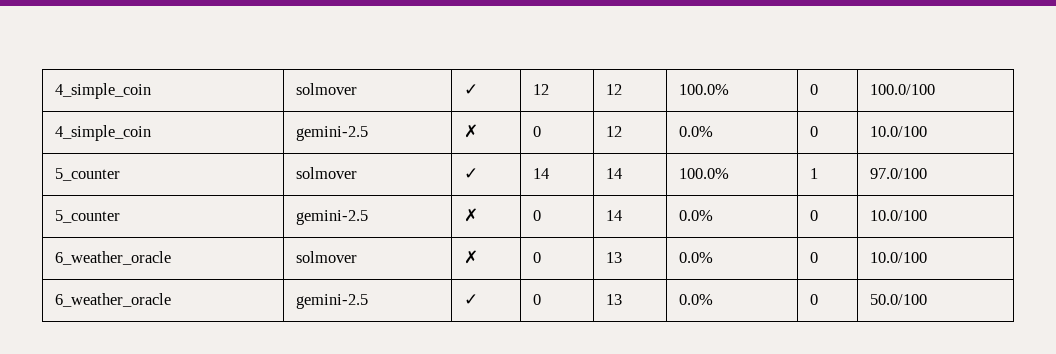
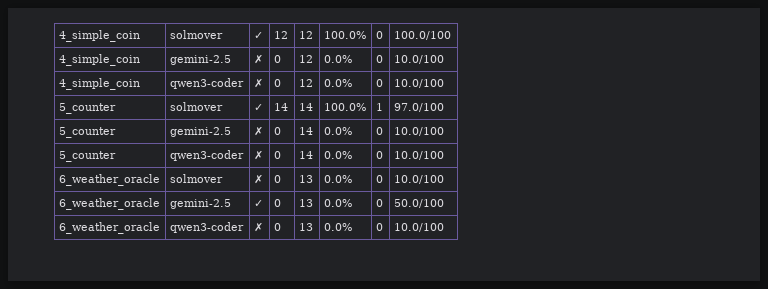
(928, 131) none -> [58,78,140,90] [169,78,244,89] [253,78,263,88] [273,79,281,87] [298,79,313,87] [323,79,352,87] [375,79,383,87] [393,79,444,88] // 4_simple_coin | qwen3-coder | ✗ | 0 | 12 | 0.0% | 0 | 10.0/100
(928, 215) none -> [58,151,116,162] [169,150,244,161] [253,150,263,160] [273,151,281,159] [298,151,313,159] [323,151,352,159] [375,151,383,159] [393,151,444,160] // 5_counter | qwen3-coder | ✗ | 0 | 14 | 0.0% | 0 | 10.0/100
(928, 299) none -> [58,222,160,234] [169,222,244,233] [253,222,263,232] [273,223,281,231] [298,223,313,231] [323,223,352,231] [375,223,383,231] [393,223,444,232] // 6_weather_oracle | qwen3-coder | ✗ | 0 | 13 | 0.0% | 0 | 10.0/100

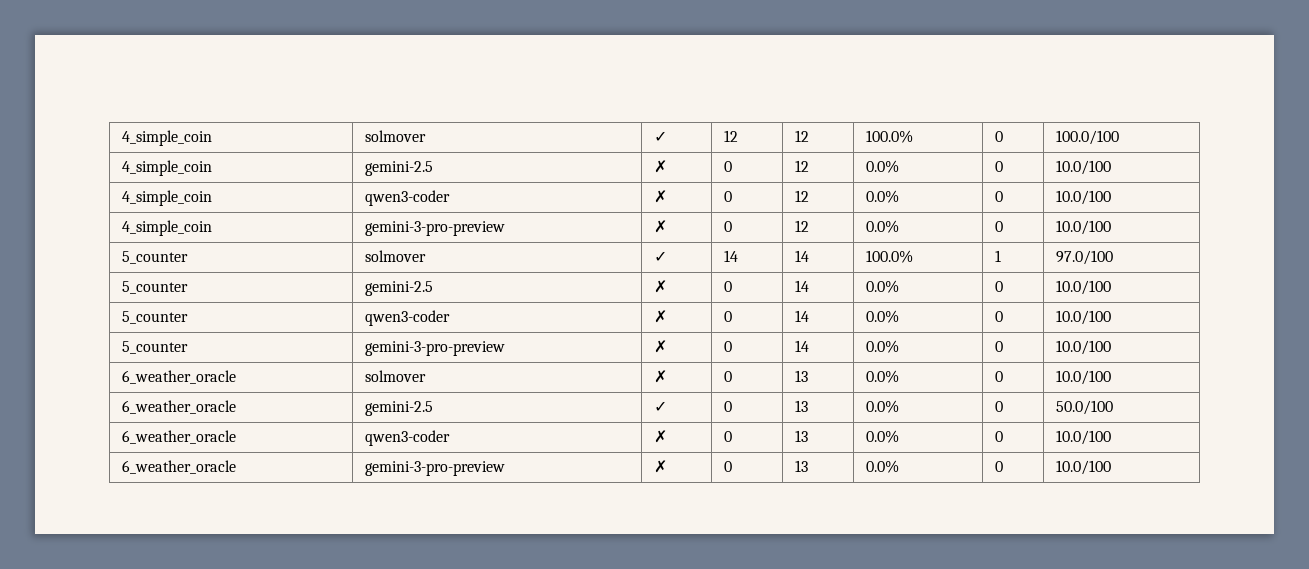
(444, 83) none -> [122,220,213,236] [365,221,506,236] [654,220,668,233] [724,221,733,232] [795,220,810,232] [866,220,900,233] [995,221,1004,232] [1056,220,1112,235] // 4_simple_coin | gemini-3-pro-preview | ✗ | 0 | 12 | 0.0% | 0 | 10.0/100
(444, 155) none -> [122,341,189,354] [365,341,506,356] [654,340,668,353] [724,341,733,352] [795,340,810,352] [866,340,900,353] [995,341,1004,352] [1056,340,1112,355] // 5_counter | gemini-3-pro-preview | ✗ | 0 | 14 | 0.0% | 0 | 10.0/100
(444, 227) none -> [122,460,237,474] [365,461,506,476] [654,460,668,473] [724,461,733,472] [795,460,809,472] [866,460,900,473] [995,461,1004,472] [1056,460,1112,475] // 6_weather_oracle | gemini-3-pro-preview | ✗ | 0 | 13 | 0.0% | 0 | 10.0/100

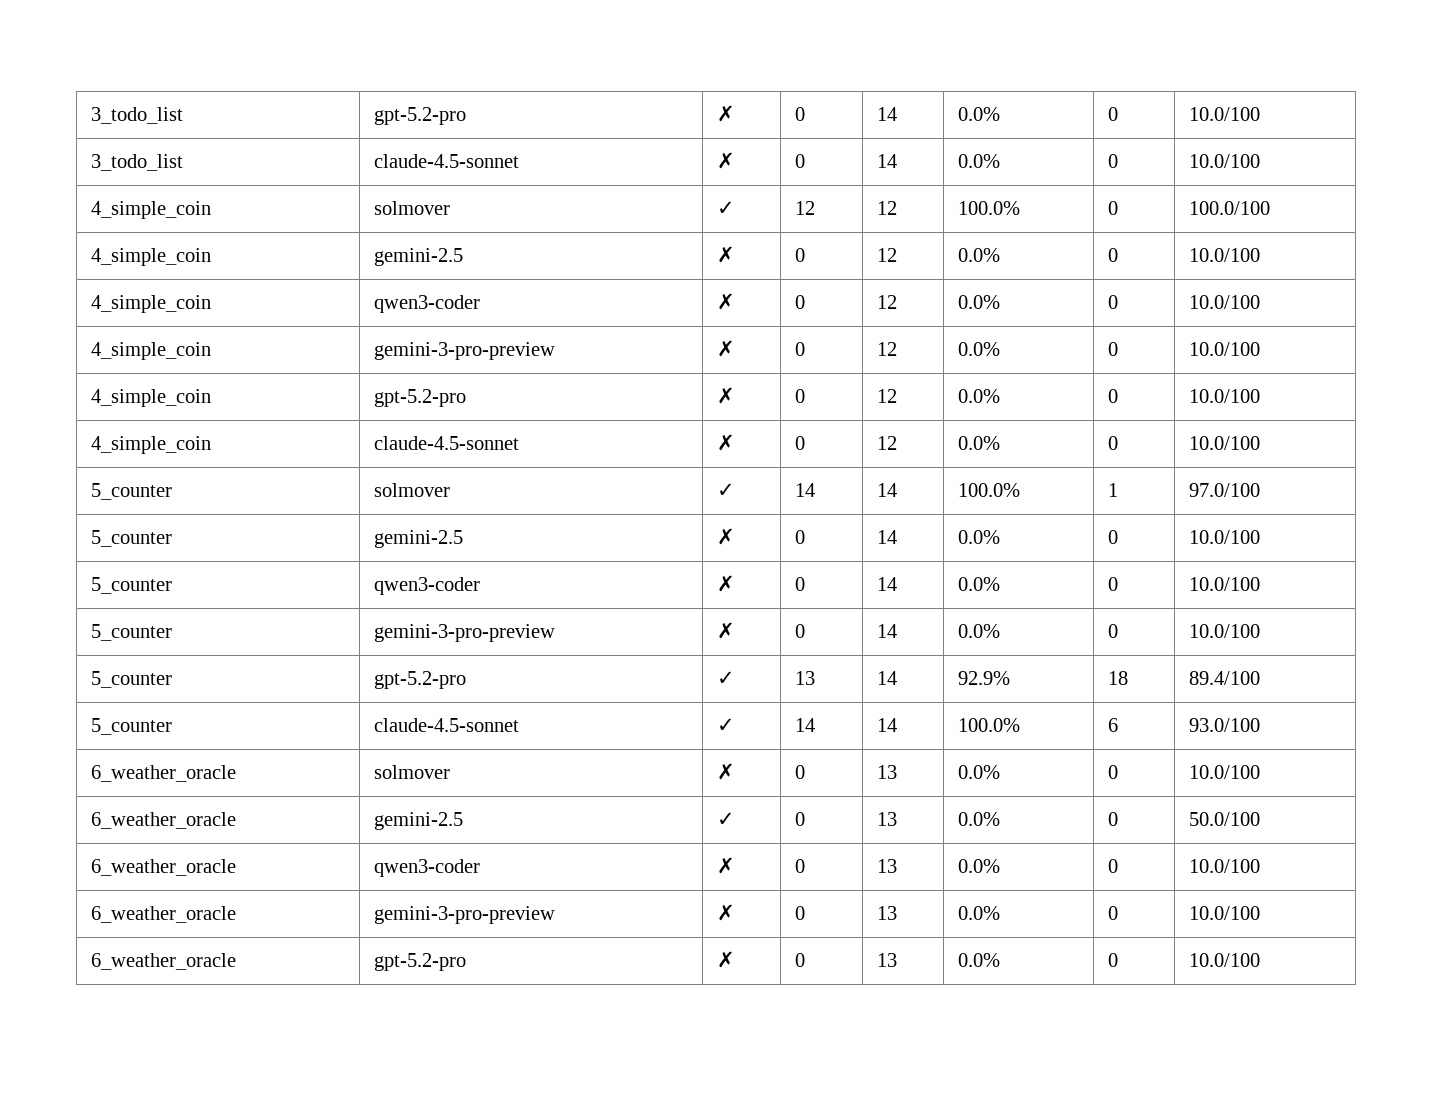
(122, 138) none -> [90,107,183,124] [373,107,466,125] [716,105,735,122] [794,107,805,121] [876,107,897,121] [957,107,1000,121] [1107,107,1118,121] [1188,107,1260,121] [90,154,183,171] [373,154,519,168] [716,152,735,169] [794,154,805,168] [876,154,897,168] [957,154,1000,168] [1107,154,1118,168] [1188,154,1260,168] 3_todo_list | gpt-5.2-pro | ✗ | 0 | 14 | 0.0% | 0 | 10.0/100 // 3_todo_list | claude-4.5-sonnet | ✗ | 0 | 14 | 0.0% | 0 | 10.0/100 //
(1112, 227) none -> [90,389,211,407] [373,389,466,407] [716,387,735,404] [794,389,805,403] [876,389,897,403] [957,389,1000,403] [1107,389,1118,403] [1188,389,1260,403] [90,436,211,454] [373,436,519,450] [716,434,735,451] [794,436,805,450] [876,436,897,450] [957,436,1000,450] [1107,436,1118,450] [1188,436,1260,450] // 4_simple_coin | gpt-5.2-pro | ✗ | 0 | 12 | 0.0% | 0 | 10.0/100 // 4_simple_coin | claude-4.5-sonnet | ✗ | 0 | 12 | 0.0% | 0 | 10.0/100
(1112, 347) none -> [90,671,172,688] [373,671,466,689] [716,671,735,685] [794,671,815,685] [876,671,897,685] [957,671,1010,685] [1107,671,1128,685] [1188,671,1260,685] [90,718,172,735] [373,718,519,732] [716,718,735,732] [794,718,815,732] [876,718,897,732] [957,718,1020,732] [1107,718,1118,732] [1188,718,1260,732] // 5_counter | gpt-5.2-pro | ✓ | 13 | 14 | 92.9% | 18 | 89.4/100 // 5_counter | claude-4.5-sonnet | ✓ | 14 | 14 | 100.0% | 6 | 93.0/100
(1112, 467) none -> [90,953,236,970] [373,953,466,971] [716,951,735,968] [794,953,805,967] [876,953,897,967] [957,953,1000,967] [1107,953,1118,967] [1188,953,1260,967] // 6_weather_oracle | gpt-5.2-pro | ✗ | 0 | 13 | 0.0% | 0 | 10.0/100

